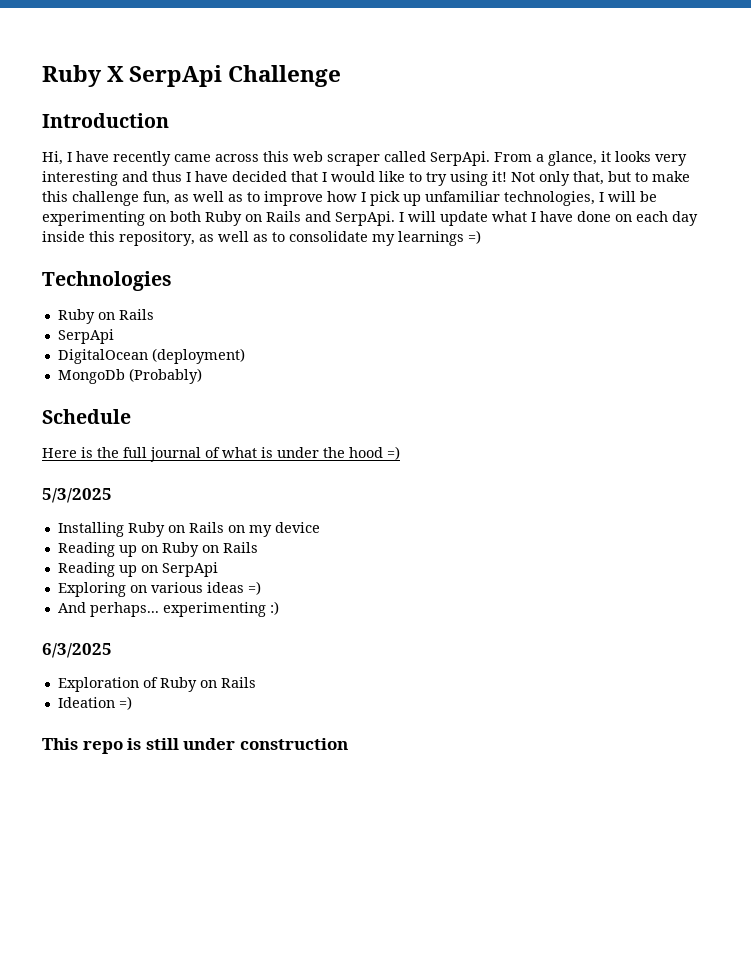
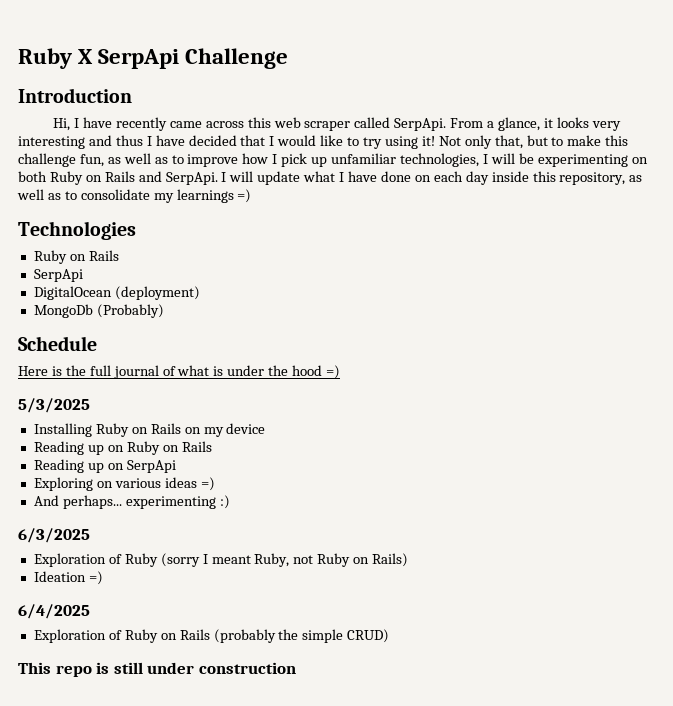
[199,677,256,688] [57,696,132,710] on Rails // Ideation =) -> [160,553,409,567] [33,571,103,585] [18,604,90,619] [33,629,390,643] (sorry I meant Ruby, not Ruby on Rails) // Ideation =) // 6/4/2025 // Exploration of Ruby on Rails (probably the simple CRUD)

